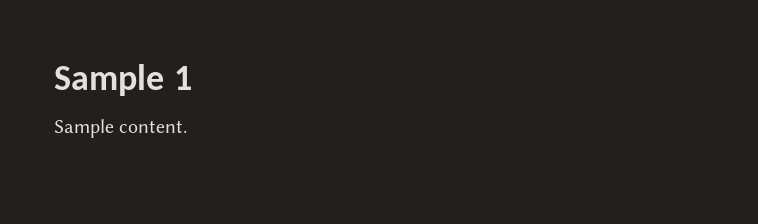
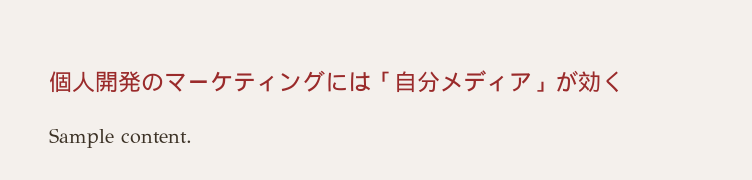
[54,64,192,96] Sample 1 -> [49,70,624,93] 個人開発のマーケティングには「自分メディア」が効く

